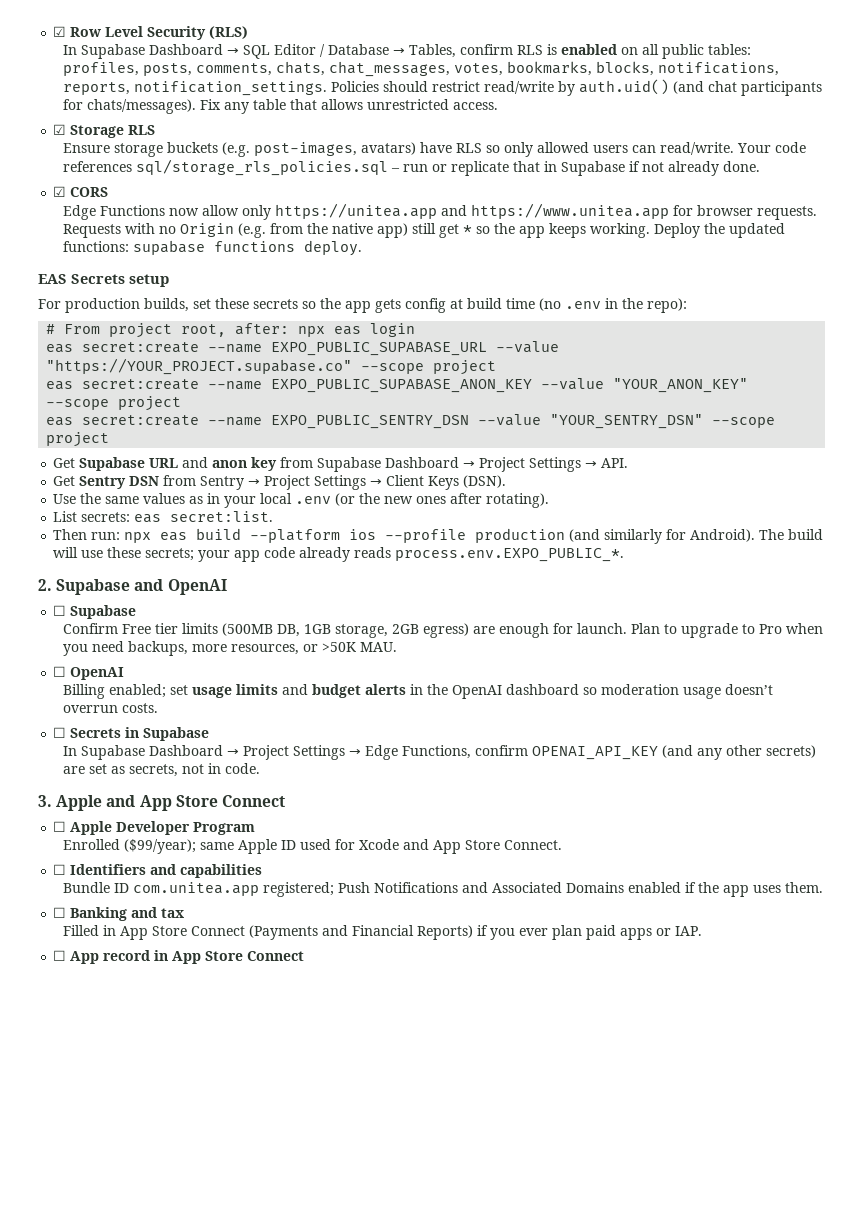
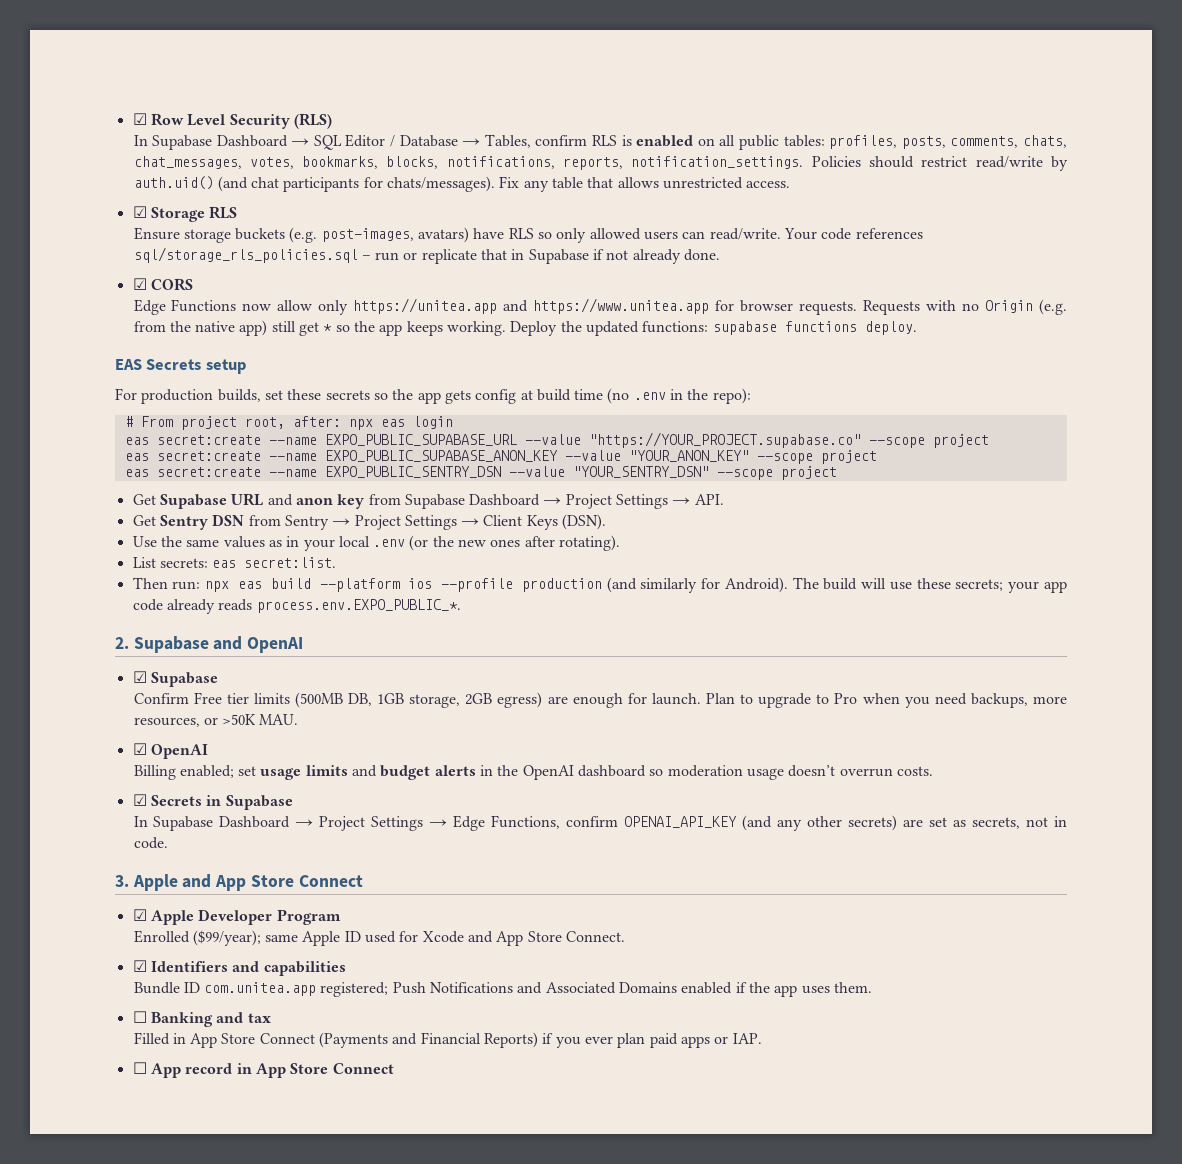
[53,605,67,616] ☐ -> [132,671,147,683] ☑
[53,666,67,677] ☐ -> [132,743,147,755] ☑
[53,727,67,738] ☐ -> [132,794,147,806] ☑
[53,821,67,832] ☐ -> [132,909,147,921] ☑
[53,864,67,875] ☐ -> [132,960,147,972] ☑

